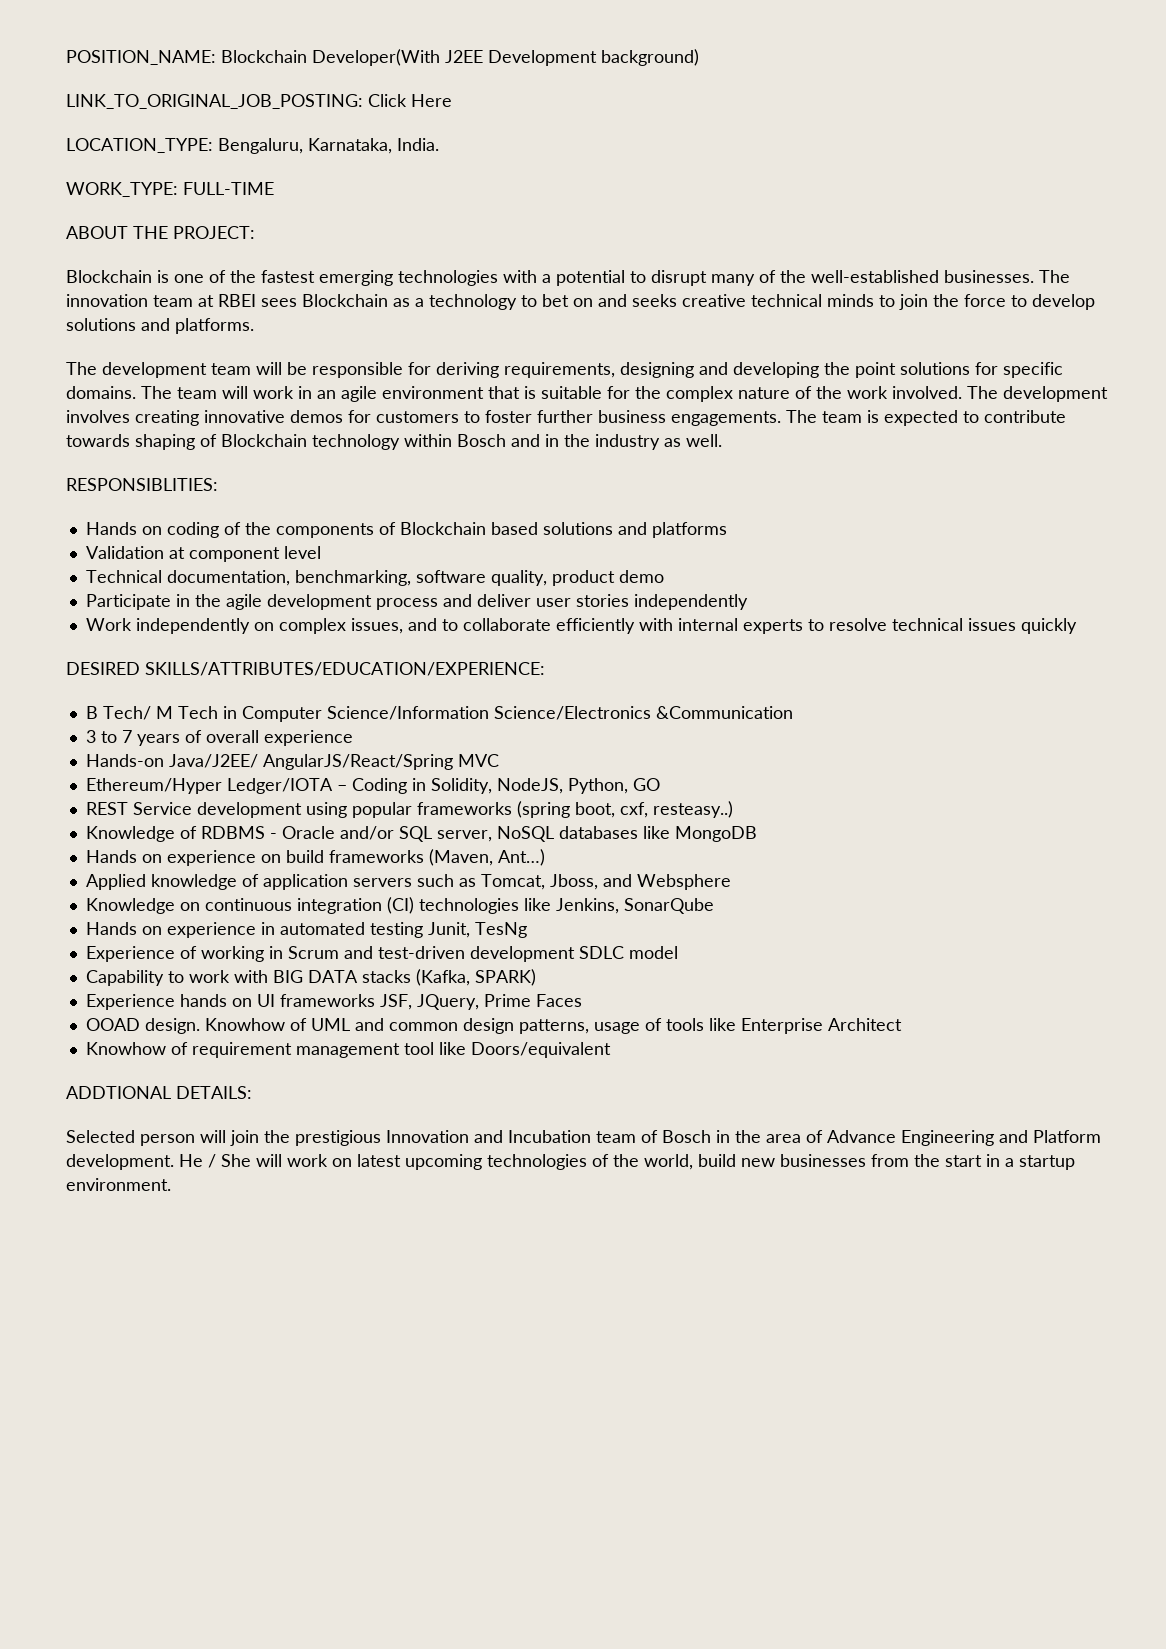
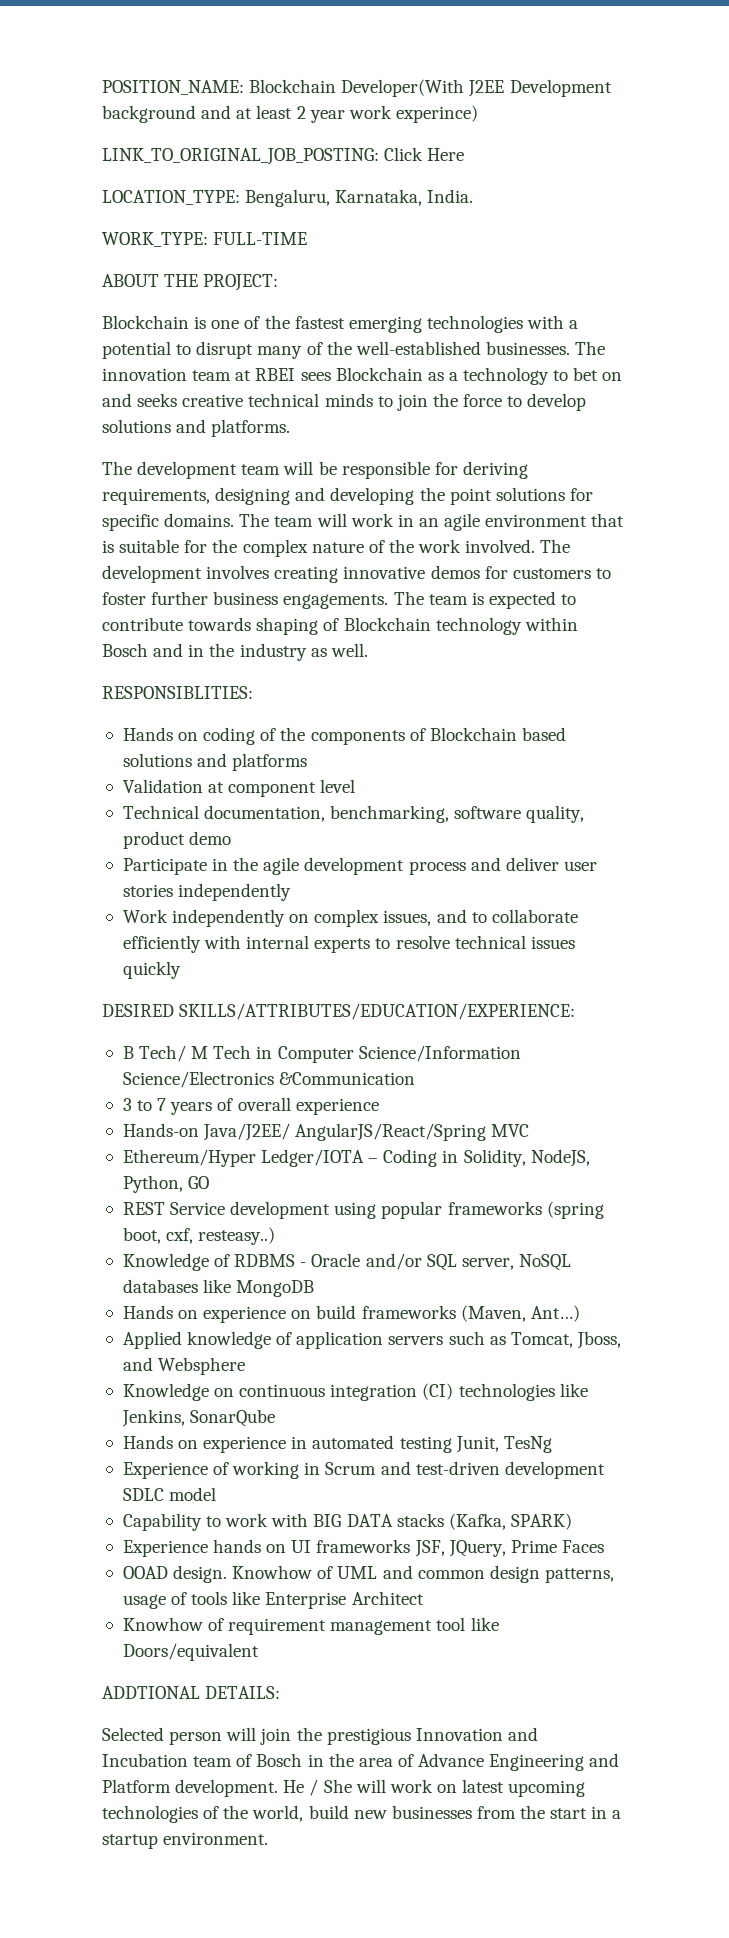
[601,49,699,66] background) -> [102,105,478,123] background and at least 2 year work experince)

